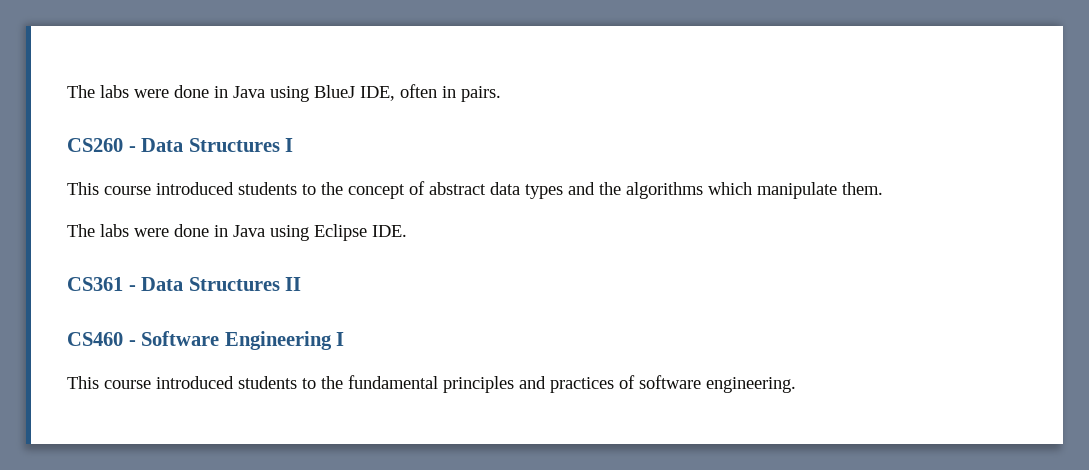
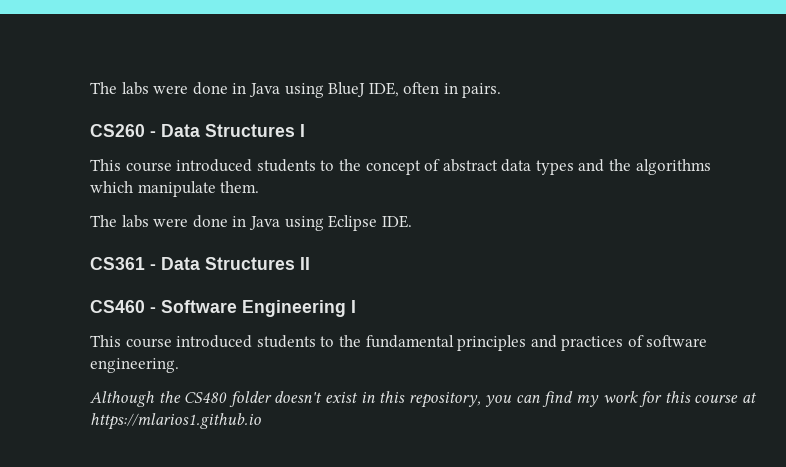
(796, 385) none -> [90,391,758,408] [90,413,261,430] // Although the CS480 folder doesn't exist in this repository, you can find my work for this course at https://mlarios1.github.io

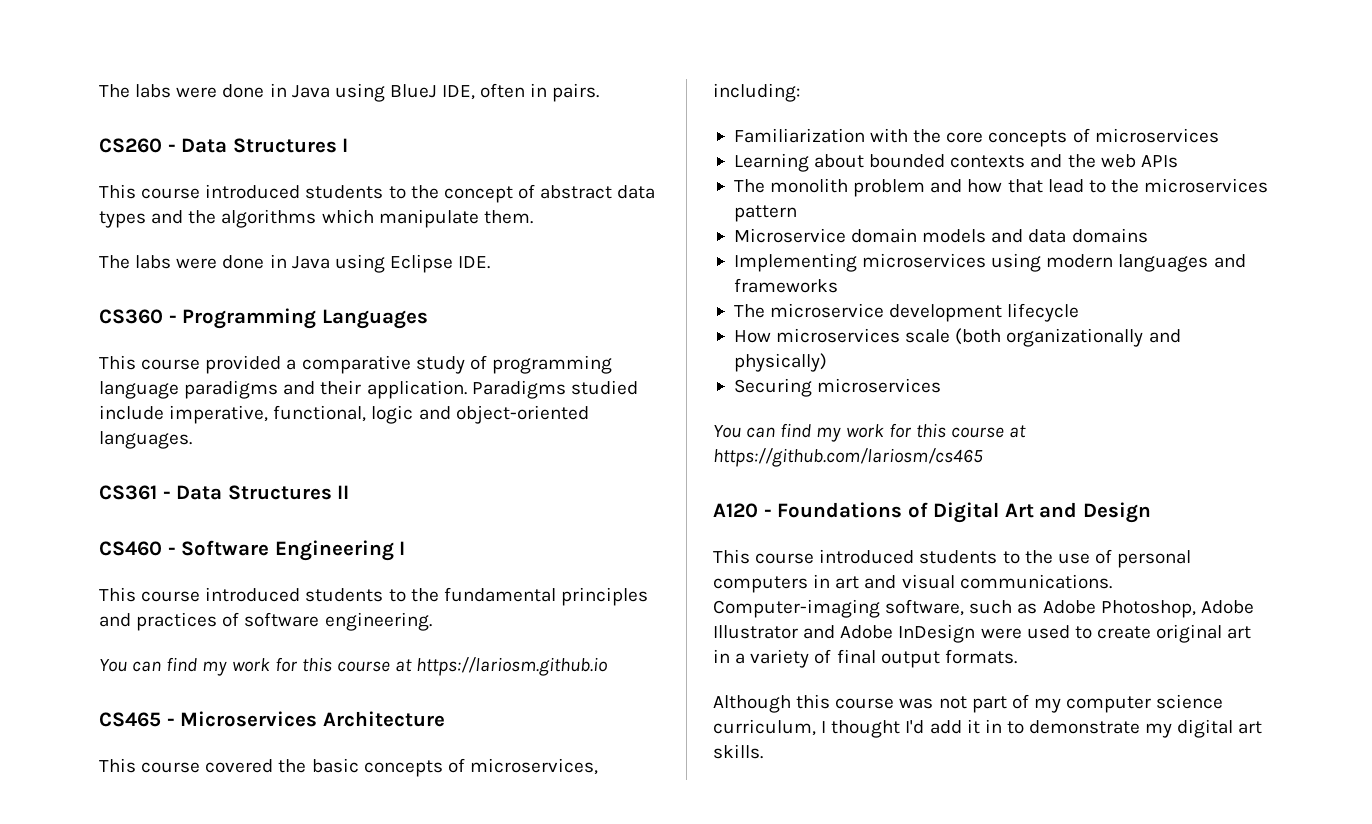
(412, 221) none -> [99,308,428,329] [99,355,612,374] [99,380,638,399] [99,405,589,424] [99,431,192,449] // CS360 - Programming Languages // This course provided a comparative study of programming language paradigms and their application. Paradigms studied include imperative, functional, logic and object-oriented languages.
[90,391,758,408] [90,413,261,430] Although the CS480 folder doesn't exist in this repository, you can find my work for this course at https://mlarios1.github.io -> [99,657,609,676] [99,711,445,727] [99,758,598,777] [713,83,800,102] [733,128,1219,147] [733,153,1178,172] [733,178,1269,197] [733,205,797,222] [733,228,1148,243] [733,253,1246,272] [733,278,838,293] [733,303,1080,322] [733,328,1181,347] [733,353,827,372] [733,378,942,397] [713,423,1027,442] [713,448,983,467] [713,502,1151,523] [713,549,1192,568] [713,574,1112,593] [713,599,1254,618] [713,624,1252,643] [713,649,1017,668] [713,694,1224,713] [713,719,1263,738] [713,744,763,759] You can find my work for this course at https://lariosm.github.io // CS465 - Microservices Architecture // This course covered the basic concepts of microservices, including: // Familiarization with the core concepts of microservices // Learning about bounded contexts and the web APIs // The monolith problem and how that lead to the microservices pattern // Microservice domain models and data domains // Implementing microservices using modern languages and frameworks // The microservice development lifecycle // How microservices scale (both organizationally and physically) // Securing microservices // You can find my work for this course at https://github.com/lariosm/cs465 // A120 - Foundations of Digital Art and Design // This course introduced students to the use of personal computers in art and visual communications. Computer-imaging software, such as Adobe Photoshop, Adobe Illustrator and Adobe InDesign were used to create original art in a variety of final output formats. // Although this course was not part of my computer science curriculum, I thought I'd add it in to demonstrate my digital art skills.

